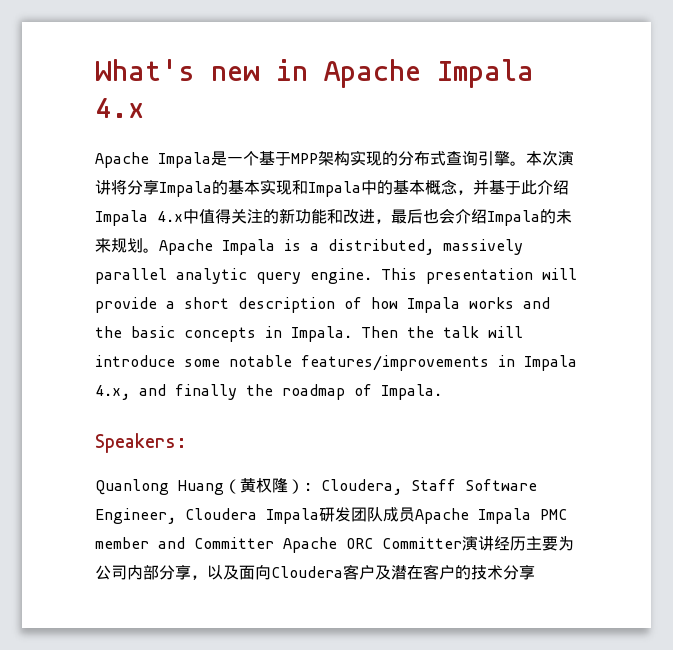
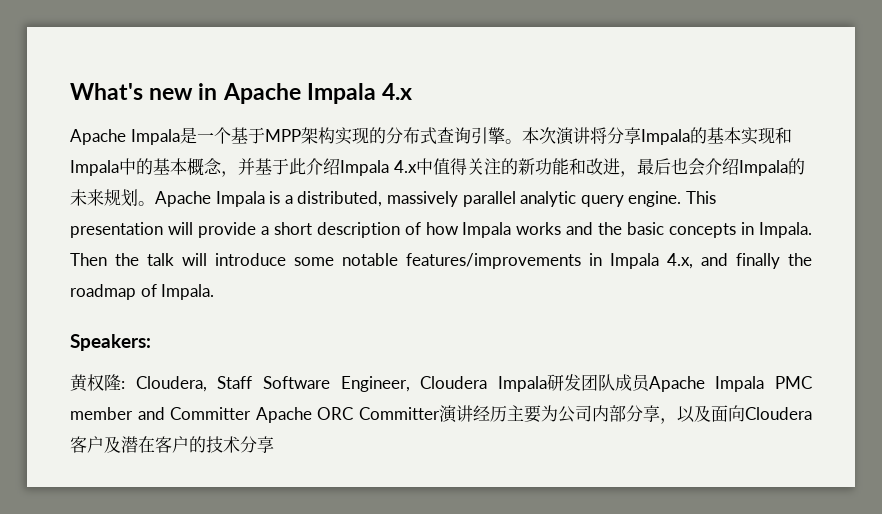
[95,478,304,495] Quanlong Huang（黄权隆） -> [70,374,121,392] 黄权隆

